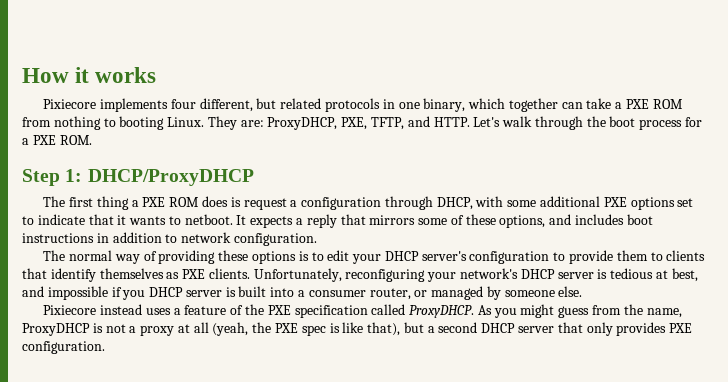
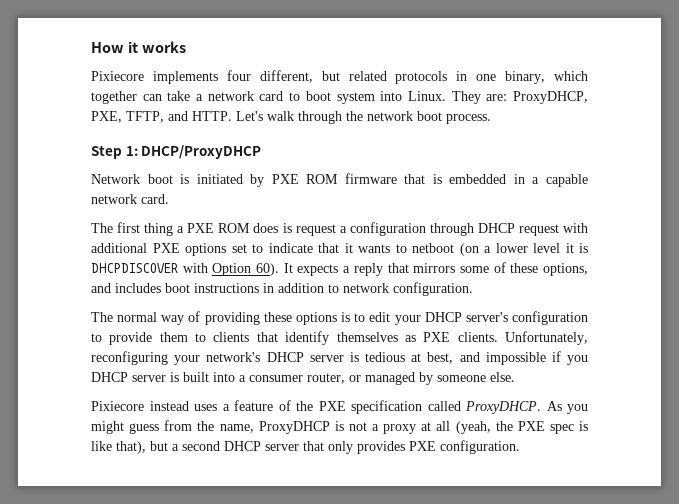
[626,99,683,109] [22,116,165,130] PXE ROM from nothing to booting -> [207,91,403,104] network card to boot system into
[609,116,703,130] [22,135,92,145] [22,169,254,186] boot process for a PXE ROM. // Step 1: DHCP/ProxyDHCP -> [367,111,491,124] [91,145,262,159] [91,173,589,187] [91,194,169,204] network boot process. // Step 1: DHCP/ProxyDHCP // Network boot is initiated by PXE ROM firmware that is embedded in a capable network card.
[436,196,537,210] DHCP, with some -> [477,223,588,236] DHCP request with
[184,214,233,225] netboot. -> [412,243,588,256] [91,263,280,276] netboot (on a lower level it is DHCPDISCOVER with Option 60).

